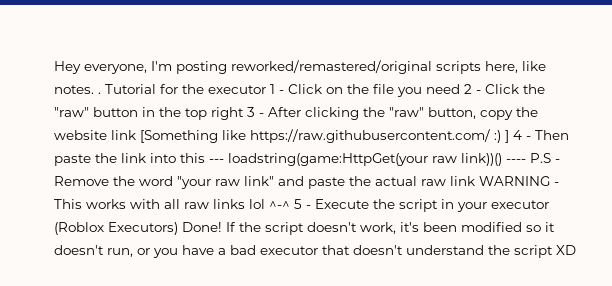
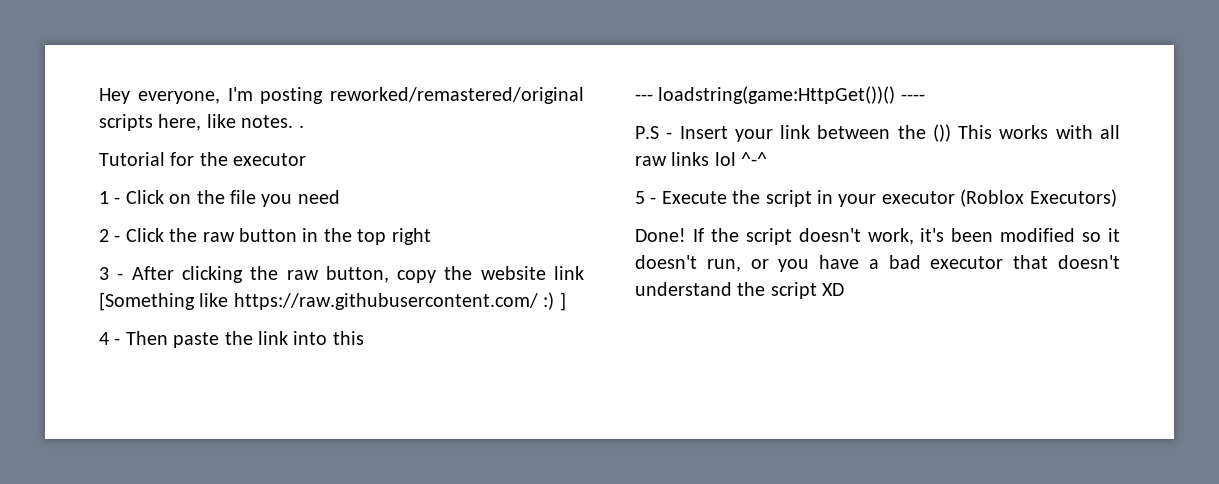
(101, 93) none -> (304, 126) //
(266, 89) none -> (307, 159) //
(460, 89) none -> (340, 197) //
[54,107,89,117] "raw" -> [202,232,235,242] raw
(244, 113) none -> (431, 236) //
[389,107,424,117] "raw" -> [286,270,319,280] raw
(509, 136) none -> (566, 301) //
[209,153,502,166] --- loadstring(game:HttpGet(your raw link))() -> [635,86,896,104] // --- loadstring(game:HttpGet())()
(526, 161) none -> (925, 97) //
[54,176,559,189] Remove the word "your raw link" and paste the actual raw link WARNING - -> [679,124,951,142] Insert your link between the ())
(290, 205) none -> (768, 159) //
(178, 228) none -> (1117, 198) //

